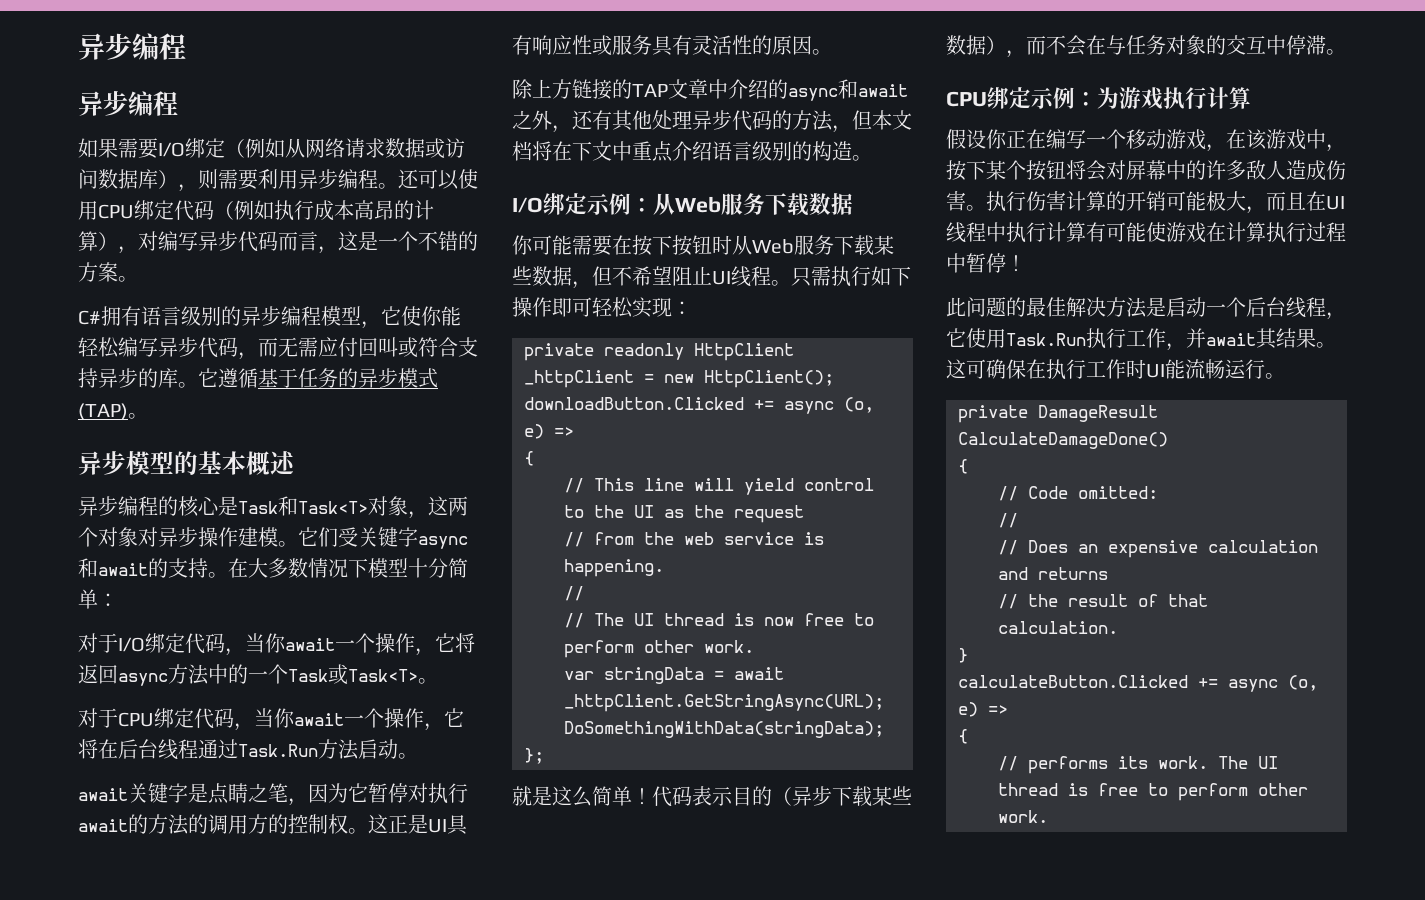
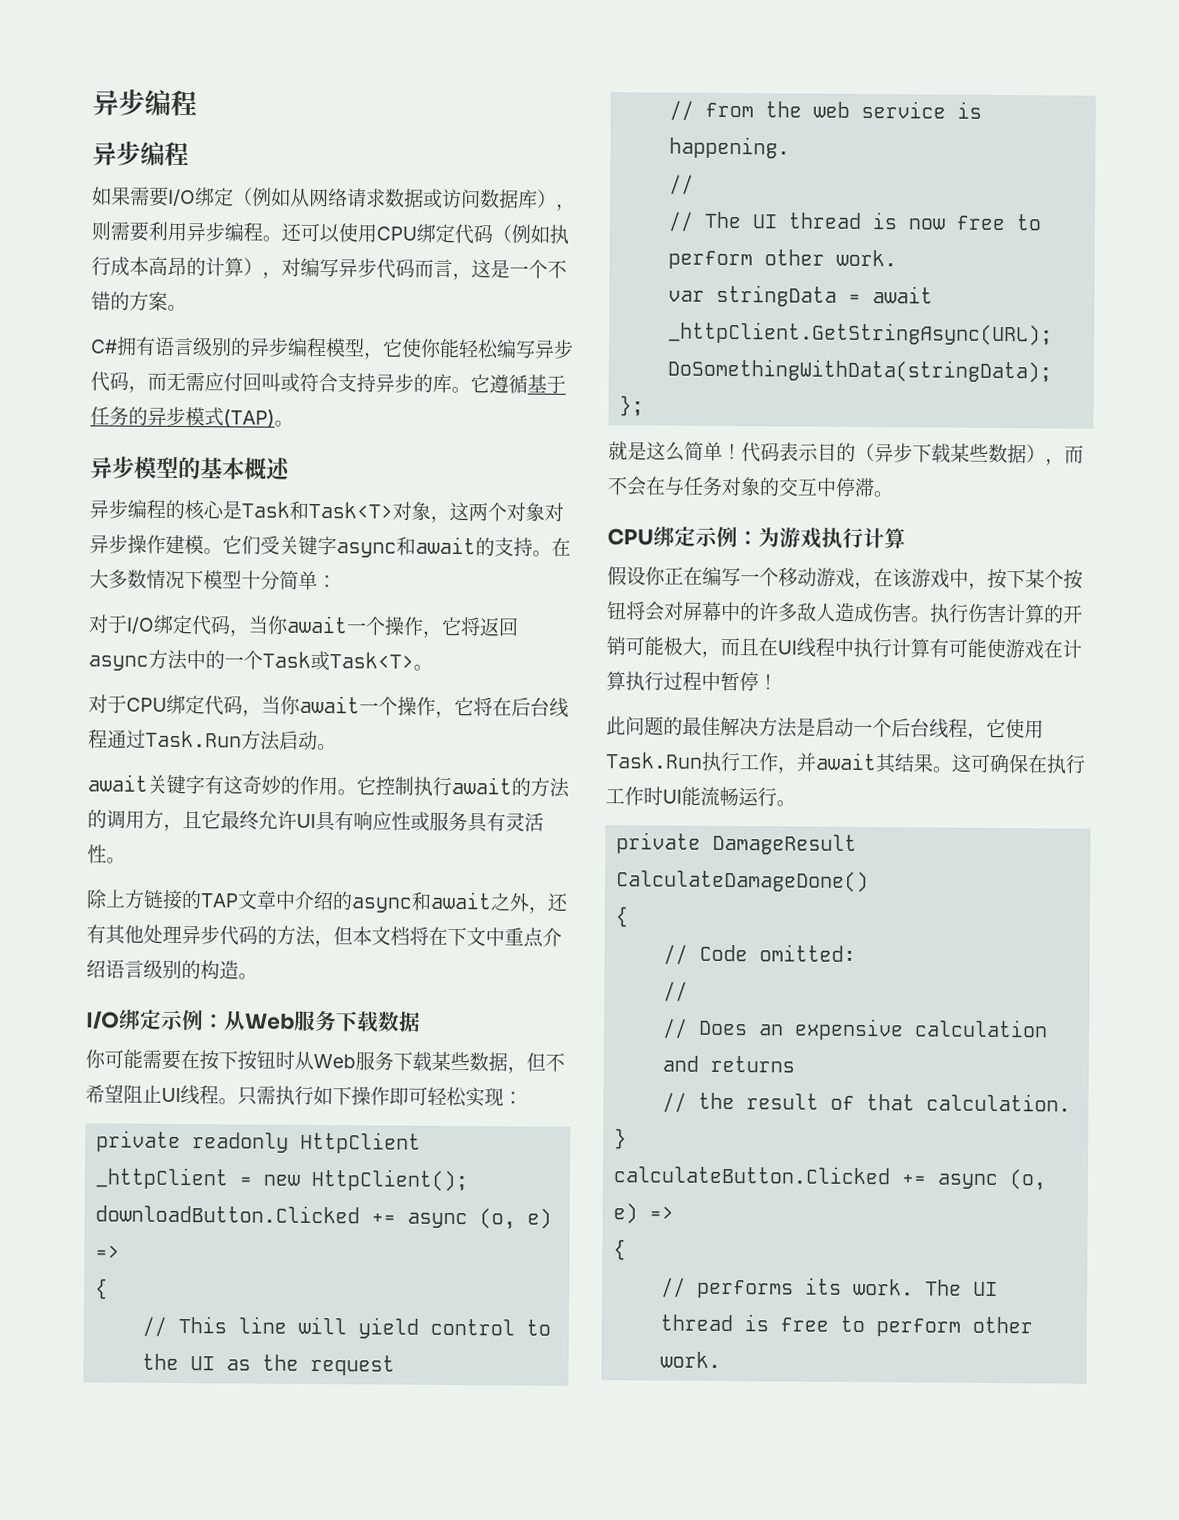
[188,783,428,806] 是点睛之笔，因为它暂停对 -> [204,775,414,796] 有这奇妙的作用。它控制
[268,814,428,834] 的控制权。这正是 -> [163,810,297,832] ，且它最终允许
[752,35,812,55] 的原因 -> (107, 854) none

